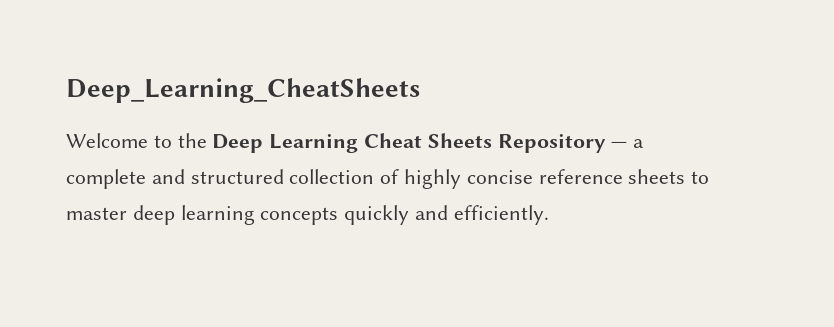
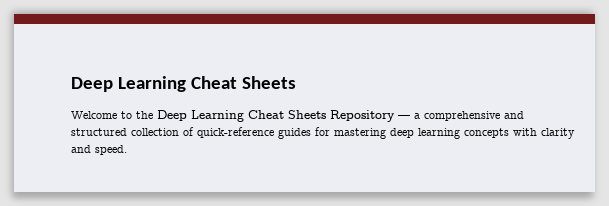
[66,78,420,103] Deep_Learning_CheatSheets -> [71,76,297,92] Deep Learning Cheat Sheets
[66,169,146,189] complete -> [424,111,500,121] comprehensive
[404,169,710,189] [66,205,549,225] highly concise reference sheets to master deep learning concepts quickly and efficiently. -> [197,127,575,139] [71,145,127,155] quick-reference guides for mastering deep learning concepts with clarity and speed.

